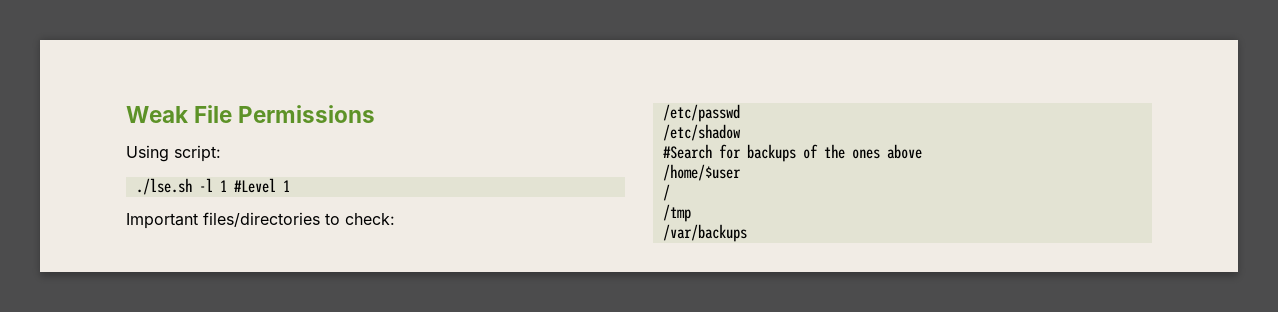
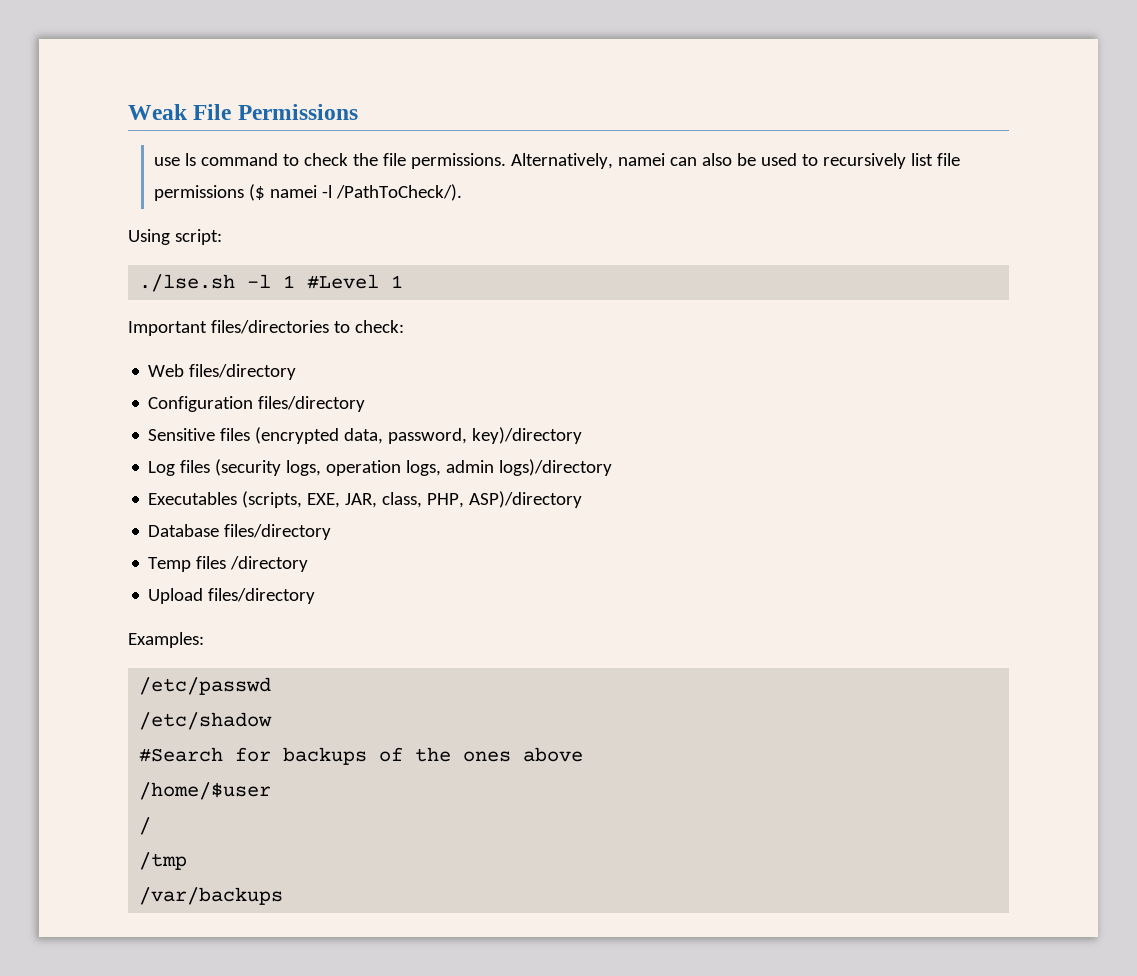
(376, 114) none -> [153,153,960,169] [153,184,462,201] // use ls command to check the file permissions. Alternatively, namei can also be used to recursively list file permissions ($ namei -l /PathToCheck/).
(395, 219) none -> [148,364,297,380] [148,396,366,412] [148,427,583,444] [148,459,613,476] [148,491,583,508] [148,524,332,540] [148,556,309,572] [148,588,316,604] [128,632,204,648] // Web files/directory // Configuration files/directory // Sensitive files (encrypted data, password, key)/directory // Log files (security logs, operation logs, admin logs)/directory // Executables (scripts, EXE, JAR, class, PHP, ASP)/directory // Database files/directory // Temp files /directory // Upload files/directory // Examples:

